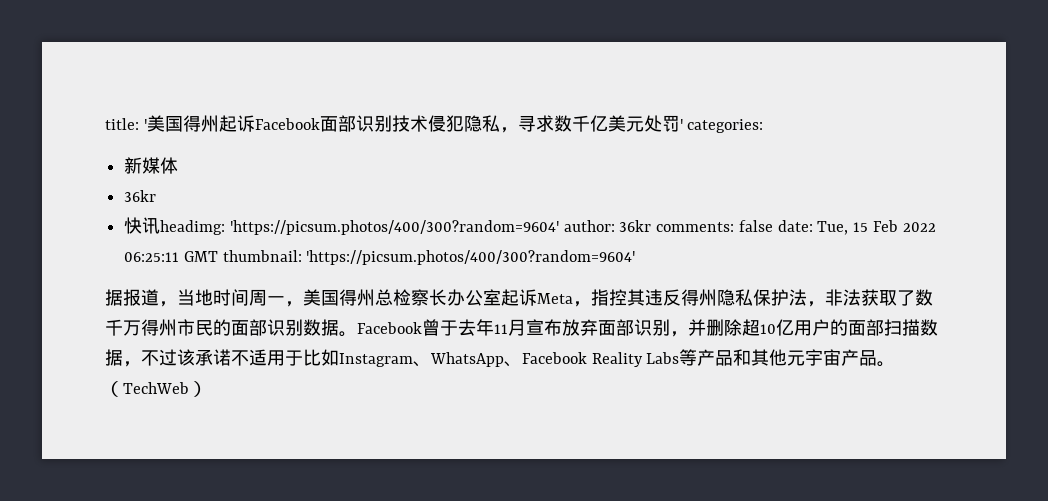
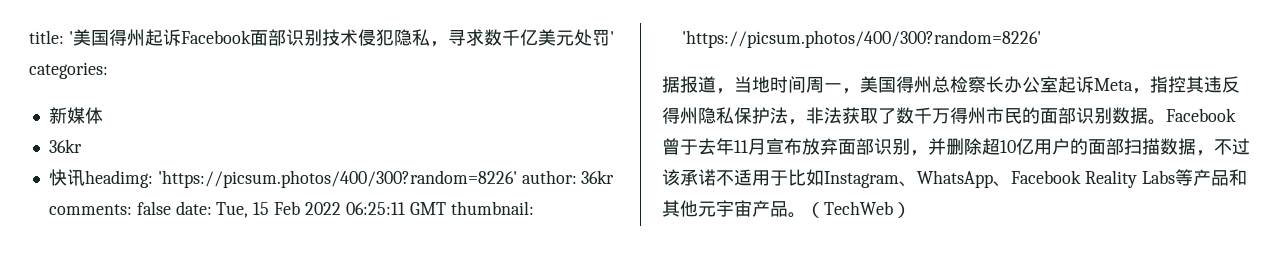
[229,220,559,235] 'https://picsum.photos/400/300?random=9604' -> [157,170,517,188] 'https://picsum.photos/400/300?random=8226'
[306,250,636,265] 'https://picsum.photos/400/300?random=9604' -> [681,30,1041,48] 'https://picsum.photos/400/300?random=8226'

